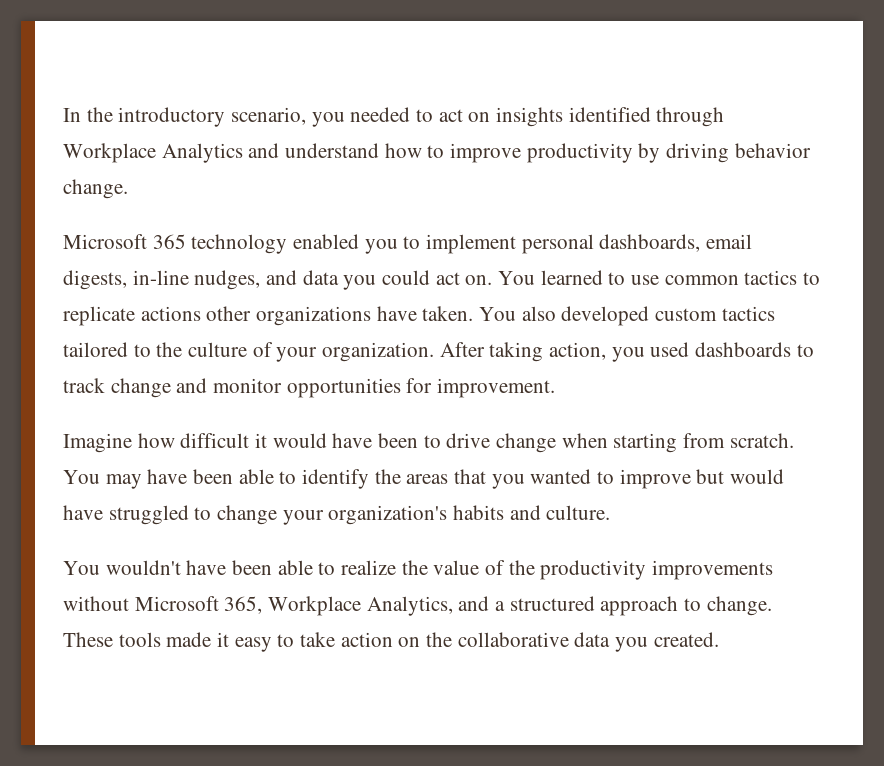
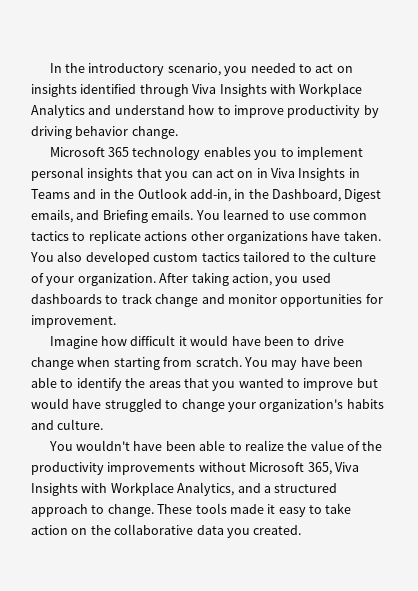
(725, 117) none -> [192,84,296,97] Viva Insights with
[293,234,360,249] enabled -> [203,146,251,157] enables
[599,234,753,252] [63,270,493,290] dashboards, email digests, in-line nudges, and data you could act on. -> [87,168,360,181] [31,188,382,202] [31,209,194,223] insights that you can act on in Viva Insights in Teams and in the Outlook add-in, in the Dashboard, Digest emails, and Briefing emails.
(263, 605) none -> [334,462,359,472] [31,483,108,496] Viva Insights with

